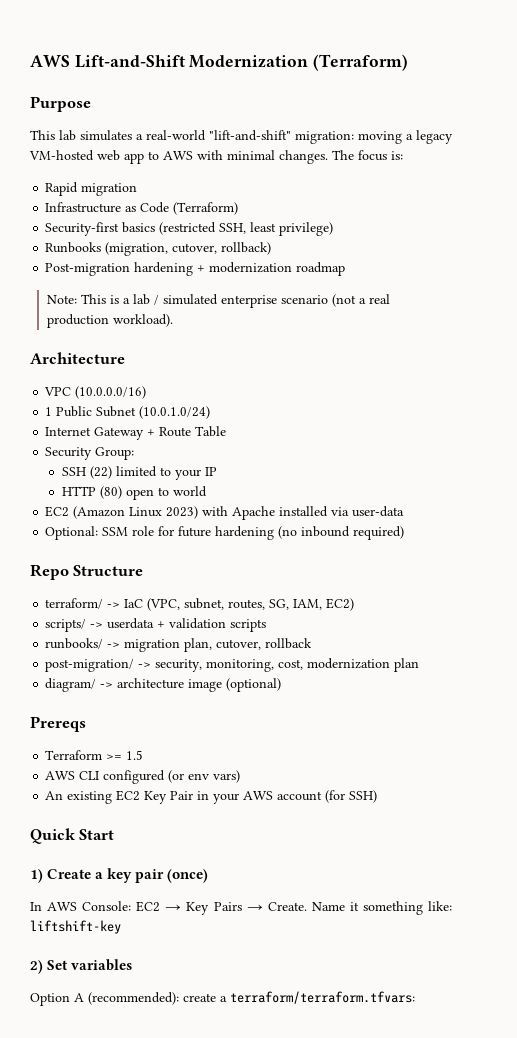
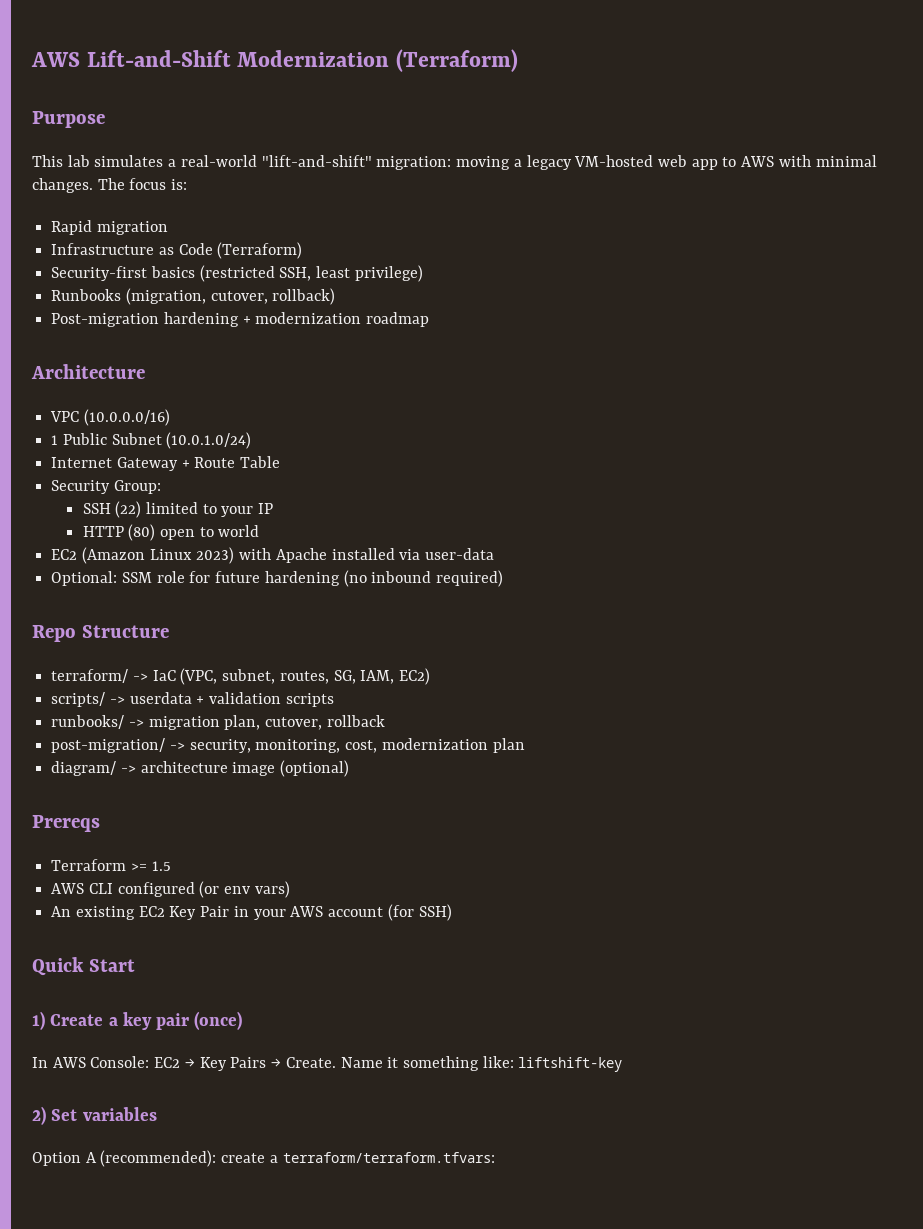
[46,294,390,308] [46,314,173,328] // Note: This is a lab / simulated enterprise scenario (not a real production workload). -> (430, 319) none

